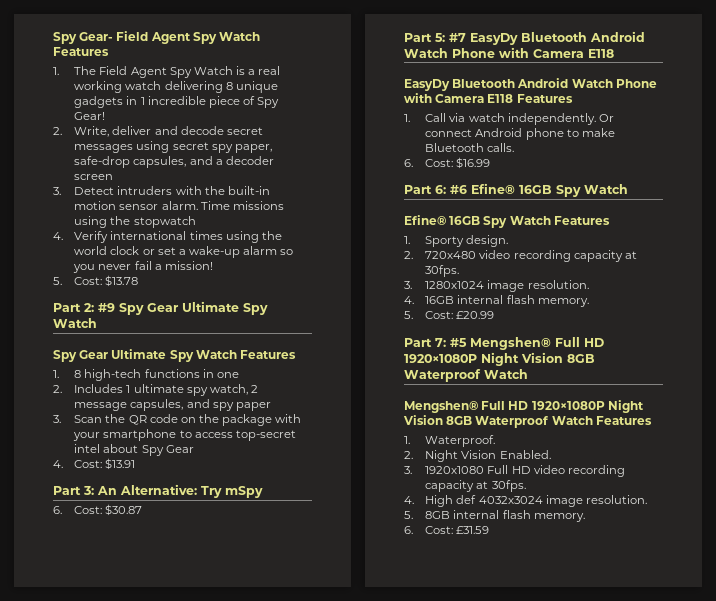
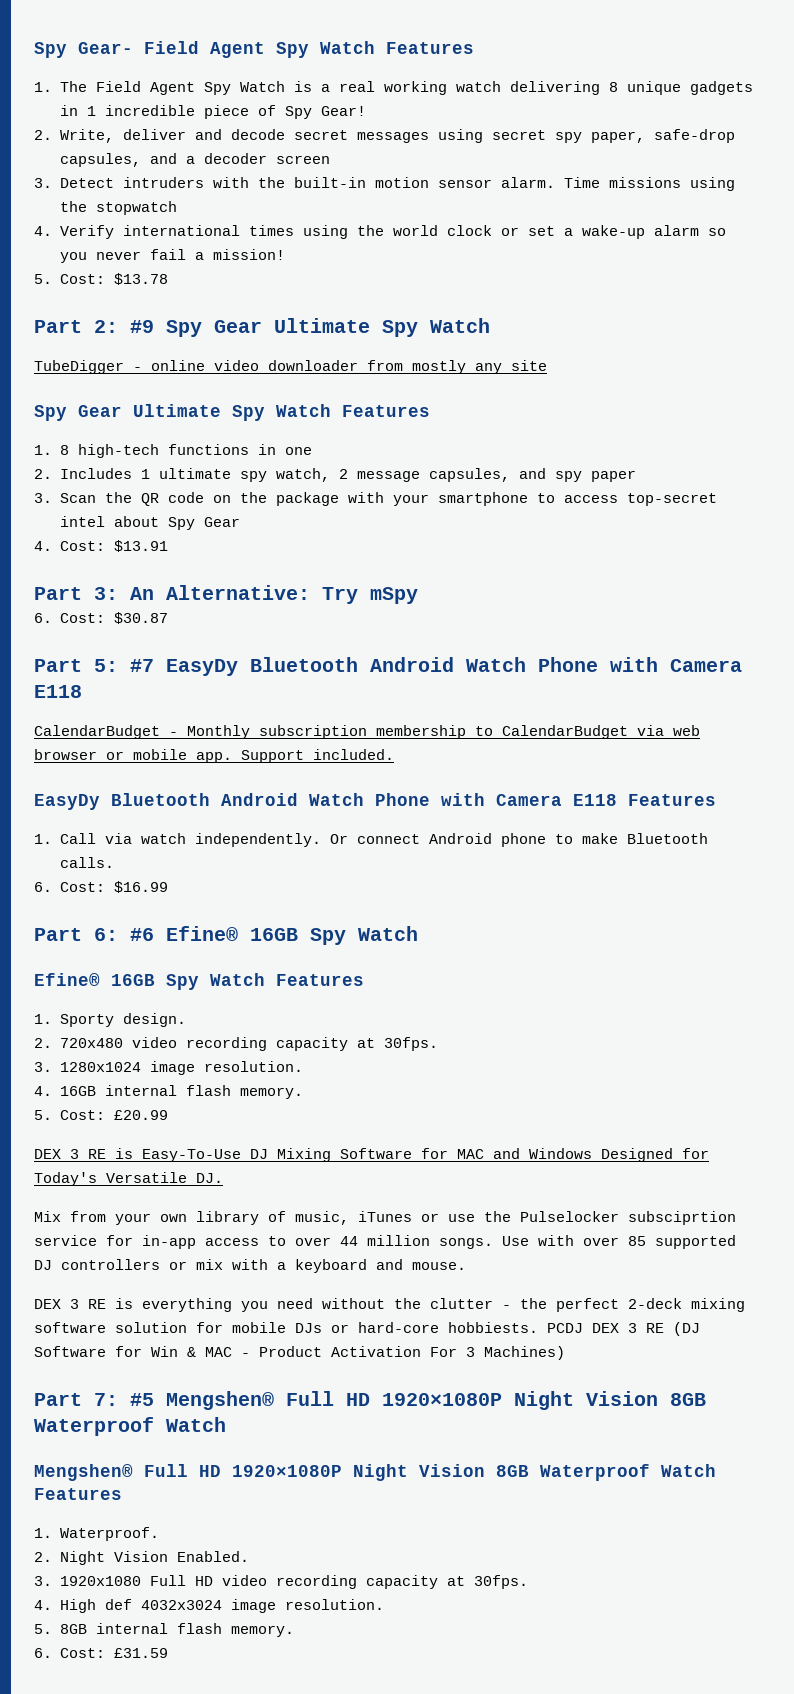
(97, 323) none -> [34,360,547,374] // TubeDigger - online video downloader from mostly any site
(614, 53) none -> [34,725,700,739] [34,749,394,763] // CalendarBudget - Monthly subscription membership to CalendarBudget via web browser or mobile app. Support included.
(495, 315) none -> [34,1148,709,1162] [34,1172,223,1186] [34,1211,736,1225] [34,1235,736,1249] [34,1259,466,1273] [34,1298,745,1312] [34,1322,700,1336] [34,1346,565,1360] // DEX 3 RE is Easy-To-Use DJ Mixing Software for MAC and Windows Designed for Today's Versatile DJ. // Mix from your own library of music, iTunes or use the Pulselocker subsciprtion service for in-app access to over 44 million songs. Use with over 85 supported DJ controllers or mix with a keyboard and mouse. // DEX 3 RE is everything you need without the clutter - the perfect 2-deck mixing software solution for mobile DJs or hard-core hobbiests. PCDJ DEX 3 RE (DJ Software for Win & MAC - Product Activation For 3 Machines)

